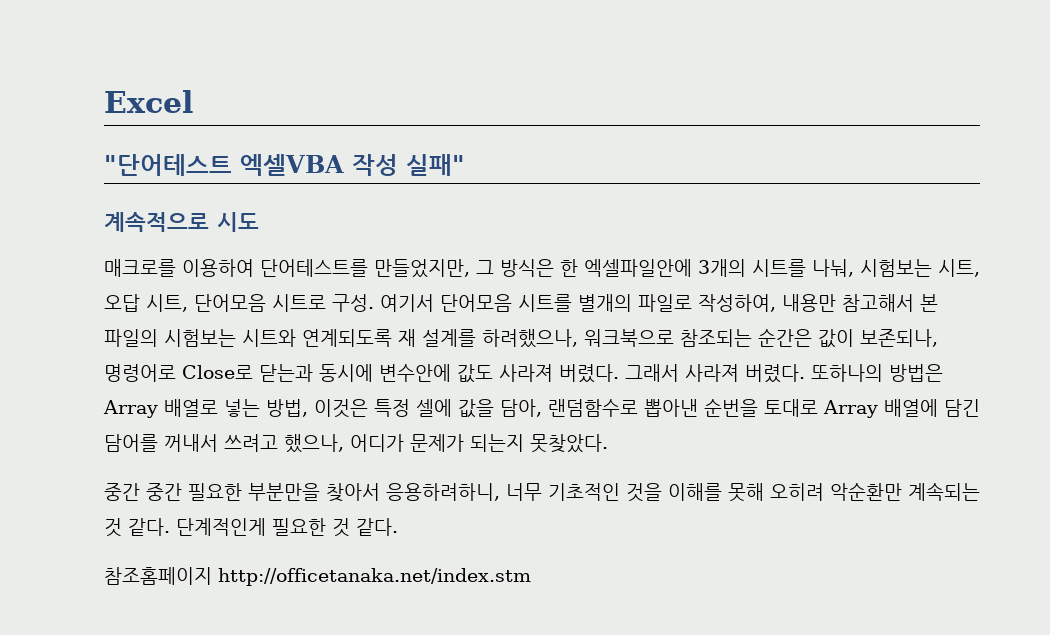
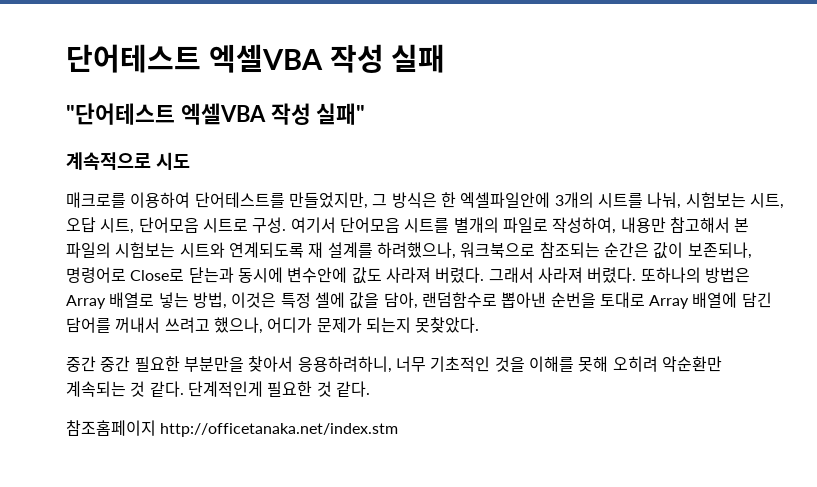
[104,90,193,113] Excel -> [66,44,446,73] 단어테스트 엑셀VBA 작성 실패

